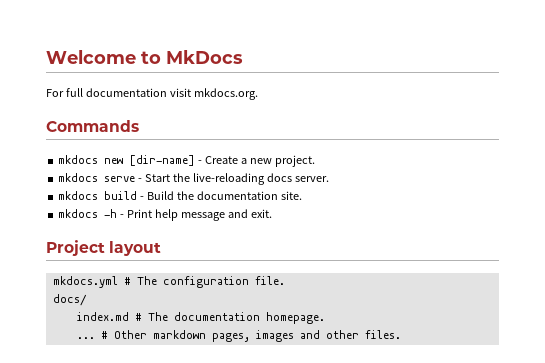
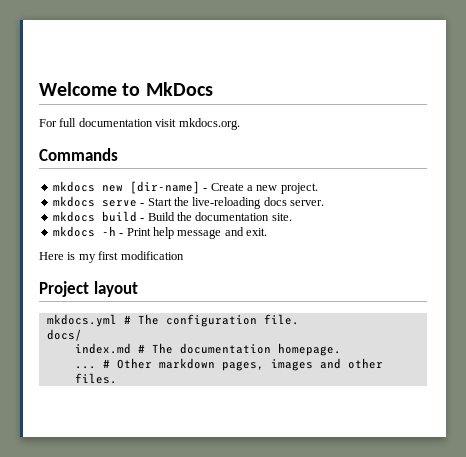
(272, 213) none -> [39,251,184,263] // Here is my first modification

